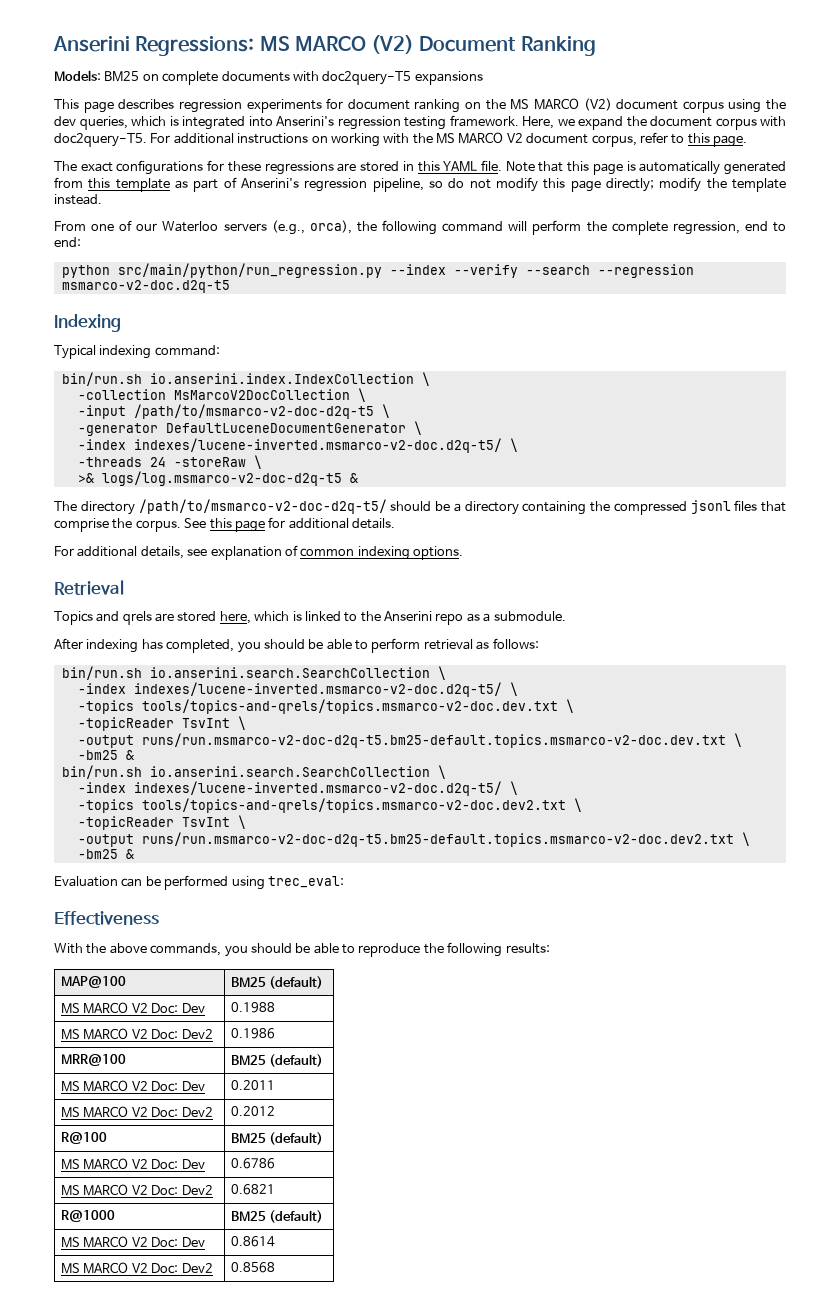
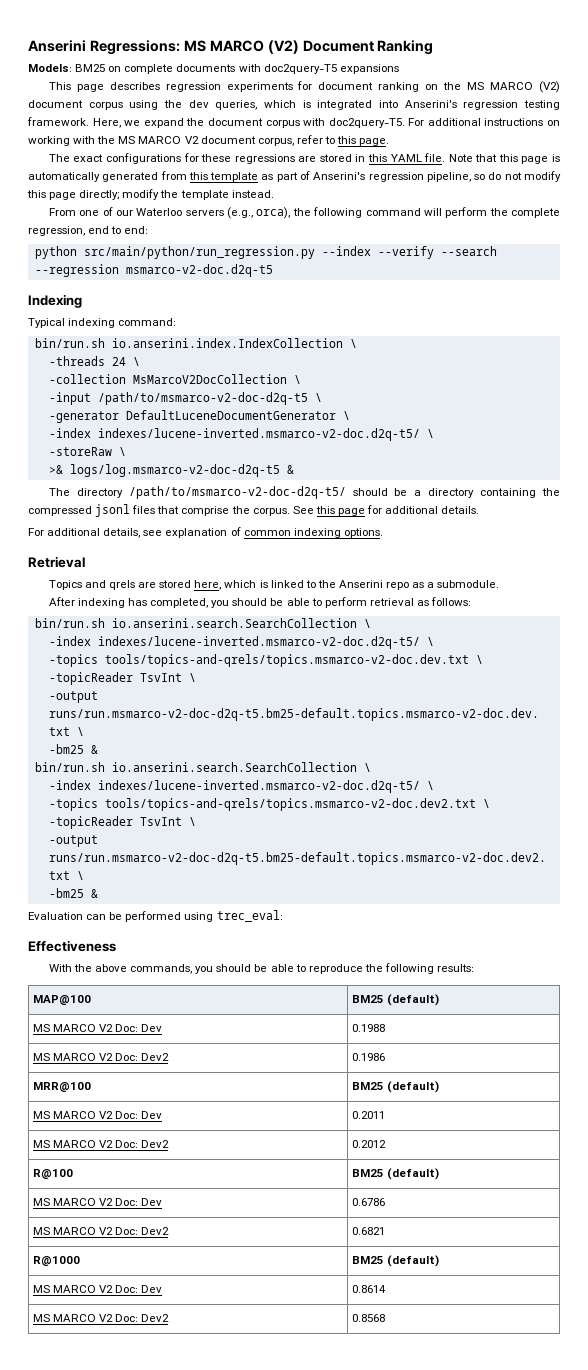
(430, 379) none -> [48,356,140,366] // -threads 24 \
[77,457,166,467] -threads 24 -> (434, 433) none

